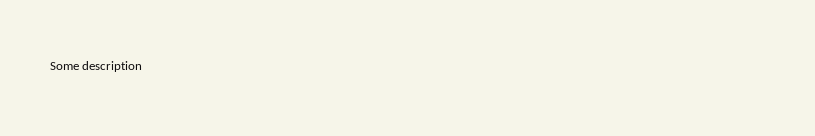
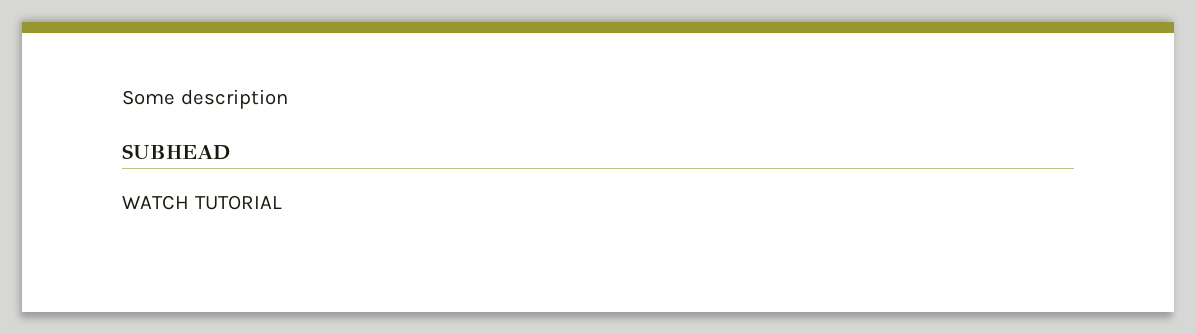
(143, 66) none -> [122,144,231,160] [122,195,282,210] // SUBHEAD // WATCH TUTORIAL

